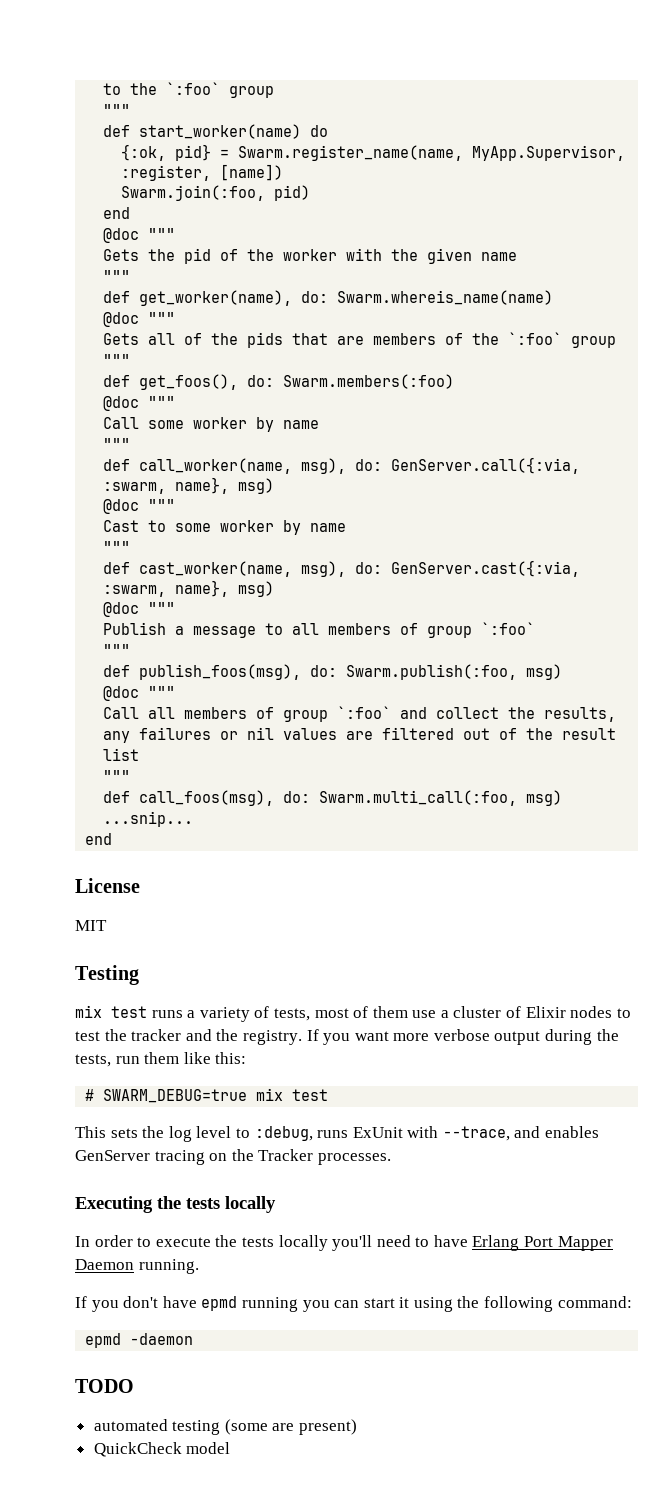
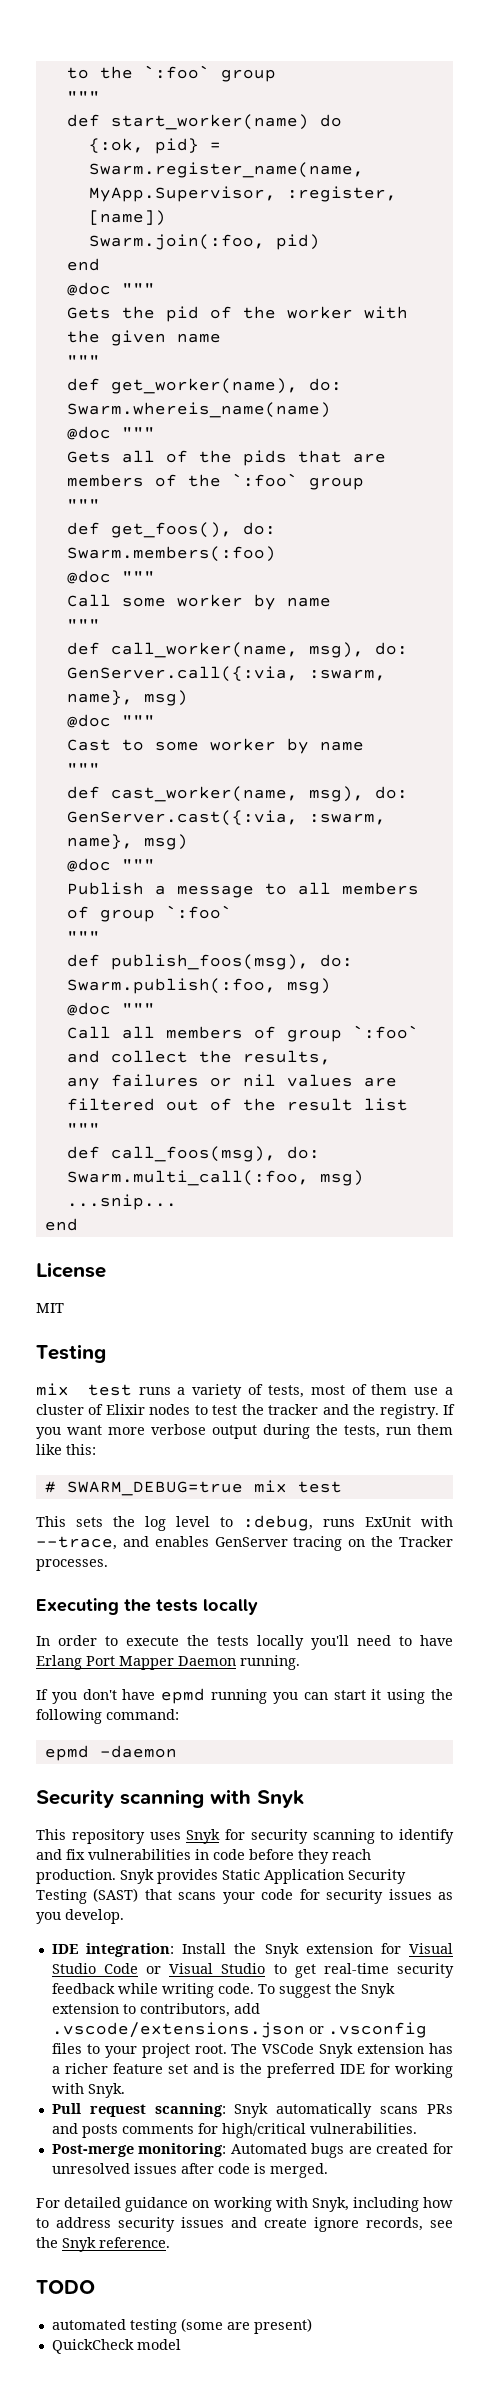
(194, 1339) none -> [36,1789,304,1808] [36,1829,454,1844] [36,1849,371,1864] [36,1869,406,1884] [36,1888,454,1904] [36,1909,124,1924] [51,1943,453,1958] [51,1963,455,1978] [51,1983,395,1998] [51,2003,260,2017] [51,2022,427,2038] [51,2043,453,2058] [51,2063,453,2078] [51,2083,125,2098] [51,2103,453,2118] [51,2123,417,2138] [51,2143,453,2158] [51,2163,328,2178] [36,2197,453,2212] [36,2217,453,2232] [36,2237,170,2252] // Security scanning with Snyk // This repository uses Snyk for security scanning to identify and fix vulnerabilities in code before they reach production. Snyk provides Static Application Security Testing (SAST) that scans your code for security issues as you develop. // IDE integration: Install the Snyk extension for Visual Studio Code or Visual Studio to get real-time security feedback while writing code. To suggest the Snyk extension to contributors, add .vscode/extensions.json or .vsconfig files to your project root. The VSCode Snyk extension has a richer feature set and is the preferred IDE for working with Snyk. // Pull request scanning: Snyk automatically scans PRs and posts comments for high/critical vulnerabilities. // Post-merge monitoring: Automated bugs are created for unresolved issues after code is merged. // For detailed guidance on working with Snyk, including how to address security issues and create ignore records, see the Snyk reference.

